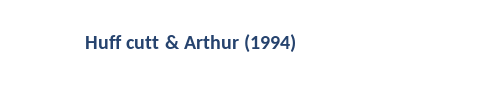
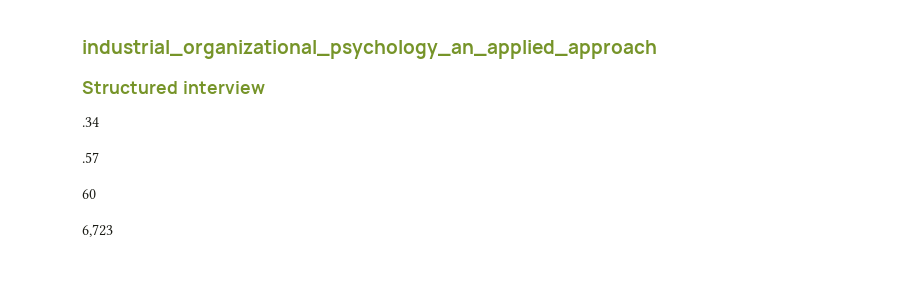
[85,34,297,53] Huff cutt & Arthur (1994) -> [82,40,657,59] [82,81,265,94] [82,117,99,127] [82,152,99,163] [82,189,96,199] [82,224,113,237] industrial_organizational_psychology_an_applied_approach // Structured interview // .34 // .57 // 60 // 6,723

